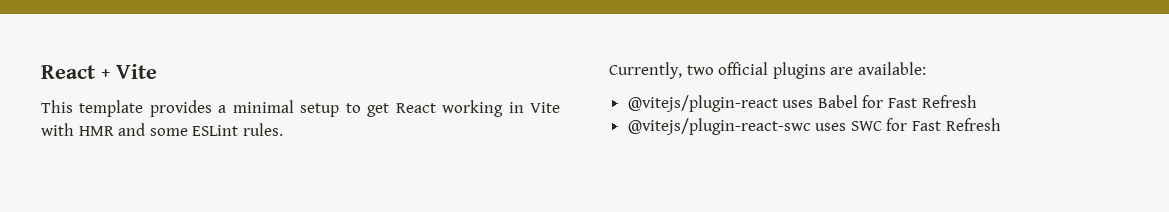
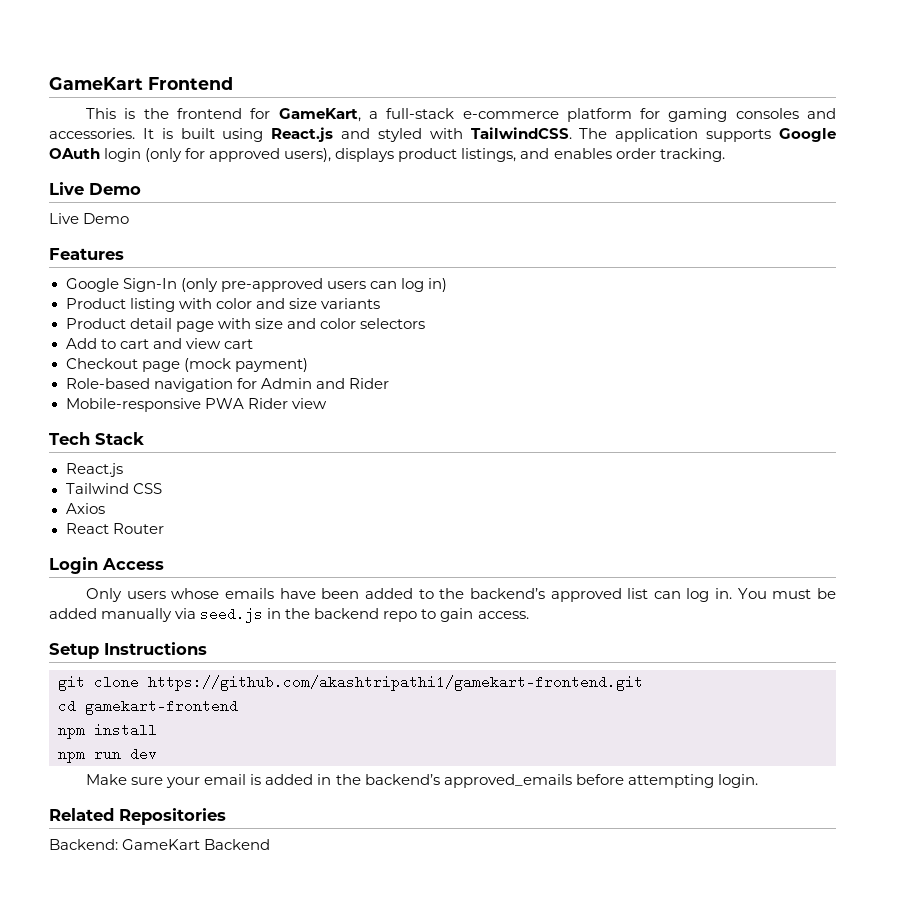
[41,64,157,79] [41,100,560,117] [41,123,283,136] [609,62,926,79] [627,95,977,112] [627,118,1001,135] React + Vite // This template provides a minimal setup to get React working in Vite with HMR and some ESLint rules. // Currently, two official plugins are available: // @vitejs/plugin-react uses Babel for Fast Refresh // @vitejs/plugin-react-swc uses SWC for Fast Refresh -> [49,77,233,90] [86,108,837,122] [49,127,836,142] [49,148,725,162] [49,182,141,195] [49,213,130,224] [49,248,124,260] [65,278,447,292] [65,298,380,312] [65,318,425,332] [65,338,253,349] [65,358,308,372] [65,378,389,392] [65,398,327,412] [49,432,144,445] [65,463,123,477] [65,483,162,494] [65,503,105,514] [65,523,164,534] [49,557,164,574] [86,588,836,602] [49,607,529,623] [49,642,207,659] [58,675,643,691] [58,699,238,715] [58,723,157,739] [58,747,157,763] [86,774,758,788] [49,808,226,825] [49,839,271,850] GameKart Frontend // This is the frontend for GameKart, a full-stack e-commerce platform for gaming consoles and accessories. It is built using React.js and styled with TailwindCSS. The application supports Google OAuth login (only for approved users), displays product listings, and enables order tracking. // Live Demo // Live Demo // Features // Google Sign-In (only pre-approved users can log in) // Product listing with color and size variants // Product detail page with size and color selectors // Add to cart and view cart // Checkout page (mock payment) // Role-based navigation for Admin and Rider // Mobile-responsive PWA Rider view // Tech Stack // React.js // Tailwind CSS // Axios // React Router // Login Access // Only users whose emails have been added to the backend’s approved list can log in. You must be added manually via seed.js in the backend repo to gain access. // Setup Instructions // git clone https://github.com/akashtripathi1/gamekart-frontend.git // cd gamekart-frontend // npm install // npm run dev // Make sure your email is added in the backend’s approved_emails before attempting login. // Related Repositories // Backend: GameKart Backend

